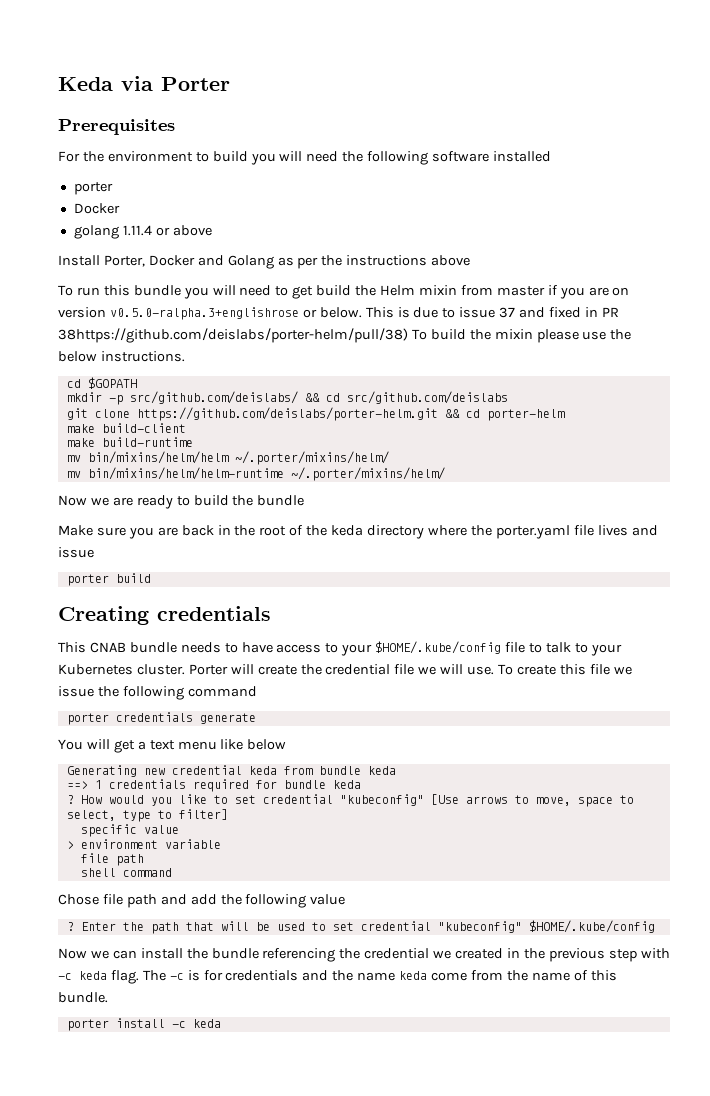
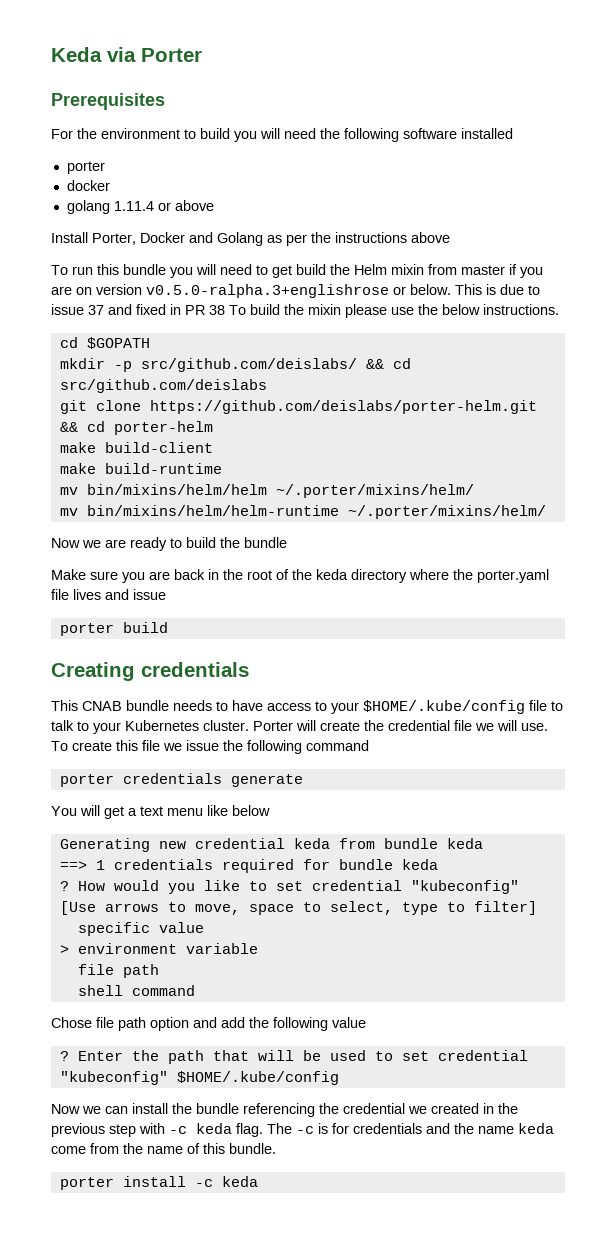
[73,203,120,214] Docker -> [66,180,110,191] docker
[58,328,408,343] 38https://github.com/deislabs/porter-helm/pull/38) -> [209,305,225,315] 38
(157, 901) none -> [150,1017,189,1031] option

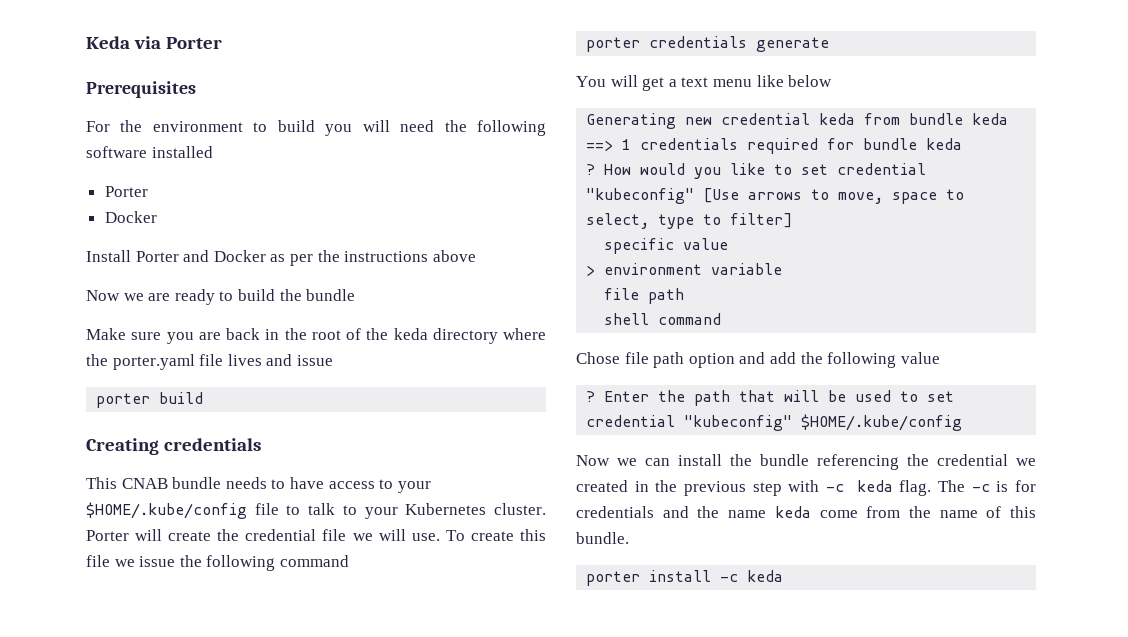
[66,161,105,174] [66,180,110,191] [66,200,214,214] [51,232,263,246] porter // docker // golang 1.11.4 or above // Install Porter, Docker and Golang -> [104,186,148,197] [104,211,157,223] [86,250,266,262] Porter // Docker // Install Porter and Docker
[51,264,543,278] [51,284,540,298] [51,304,559,318] [59,337,150,349] [59,358,411,372] [59,379,267,393] [59,400,537,414] [59,421,213,435] [59,442,213,453] [59,463,222,474] [59,484,474,498] [59,505,546,519] // To run this bundle you will need to get build the Helm mixin from master if you are on version v0.5.0-ralpha.3+englishrose or below. This is due to issue 37 and fixed in PR 38 To build the mixin please use the below instructions. // cd $GOPATH // mkdir -p src/github.com/deislabs/ && cd src/github.com/deislabs // git clone https://github.com/deislabs/porter-helm.git && cd porter-helm // make build-client // make build-runtime // mv bin/mixins/helm/helm ~/.porter/mixins/helm/ // mv bin/mixins/helm/helm-runtime ~/.porter/mixins/helm/ -> (476, 256) none

